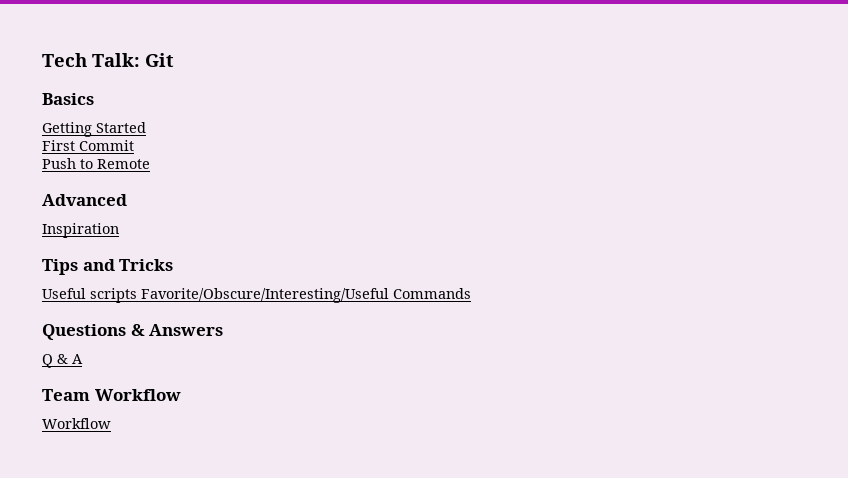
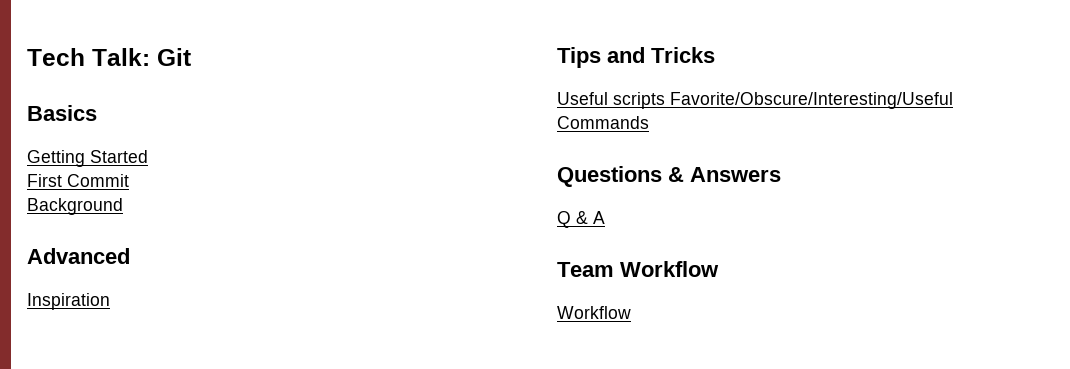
[42,158,150,169] Push to Remote -> [27,198,123,215] Background

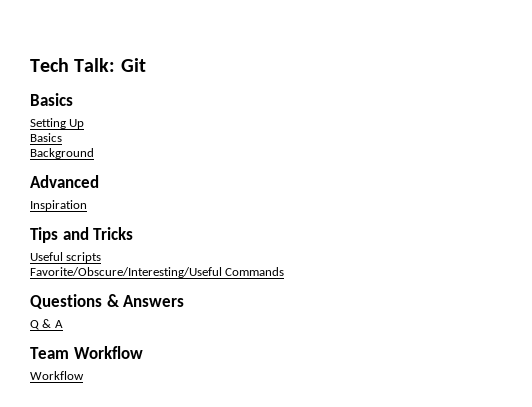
[27,150,148,167] [27,174,129,187] Getting Started // First Commit -> [30,118,85,129] [30,133,62,142] Setting Up // Basics
(665, 100) none -> (102, 257) //

